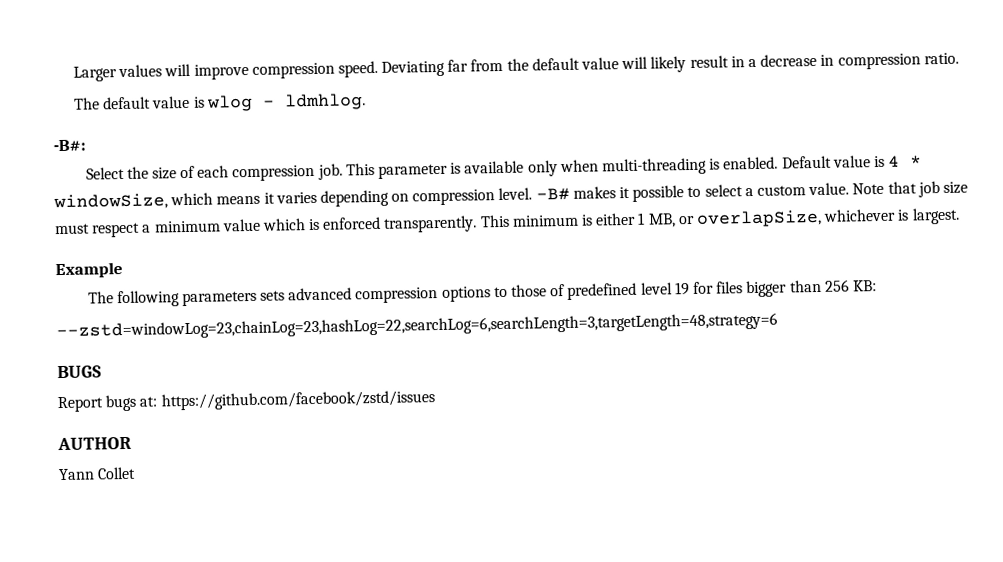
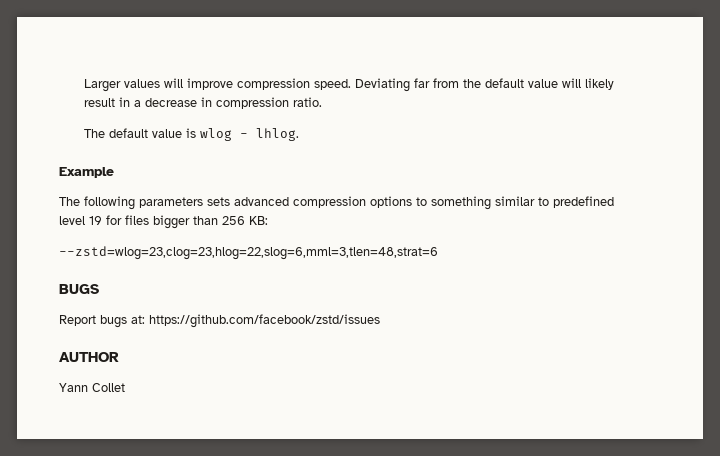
[284,93,366,111] [53,139,86,152] [85,155,923,182] [53,181,968,211] [55,207,960,238] ldmhlog. // -B#: // Select the size of each compression job. This parameter is available only when multi-threading is enabled. Default value is 4 * windowSize, which means it varies depending on compression level. -B# makes it possible to select a custom value. Note that job size must respect a minimum value which is enforced transparently. This minimum is either 1 MB, or overlapSize, whichever is largest. -> [255,128,299,141] lhlog.
[511,283,566,297] those of -> [431,196,549,210] something similar to
[56,312,778,341] --zstd=windowLog=23,chainLog=23,hashLog=22,searchLog=6,searchLength=3,targetLength=48,strategy=6 -> [59,246,438,260] --zstd=wlog=23,clog=23,hlog=22,slog=6,mml=3,tlen=48,strat=6

